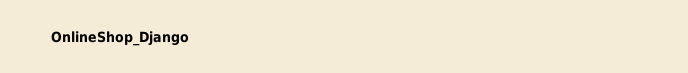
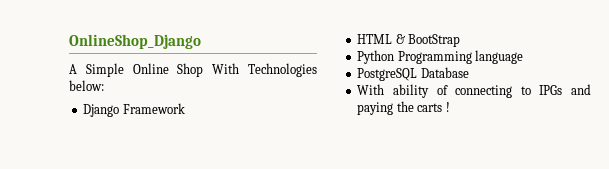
(189, 38) none -> [69,63,317,77] [69,80,104,91] [83,103,185,117] [357,34,461,47] [357,50,524,64] [357,67,469,81] [357,84,591,98] [357,101,450,115] // A Simple Online Shop With Technologies below: // Django Framework // HTML & BootStrap // Python Programming language // PostgreSQL Database // With ability of connecting to IPGs and paying the carts !

